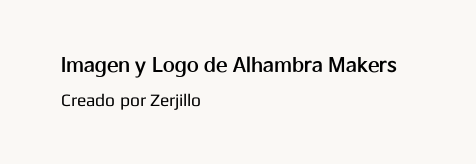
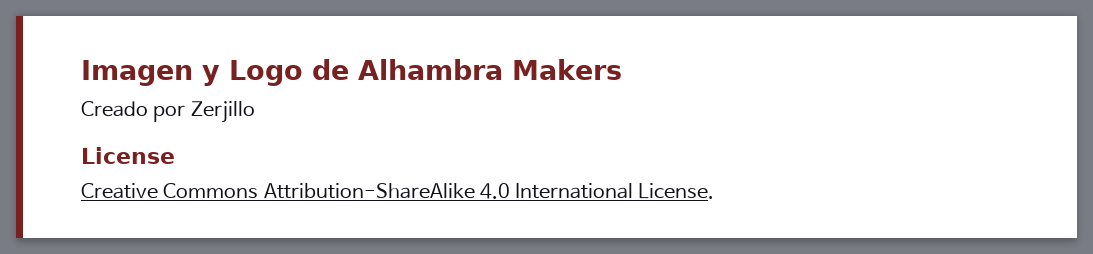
(202, 101) none -> [81,147,175,164] [81,183,715,199] // License // Creative Commons Attribution-ShareAlike 4.0 International License.

